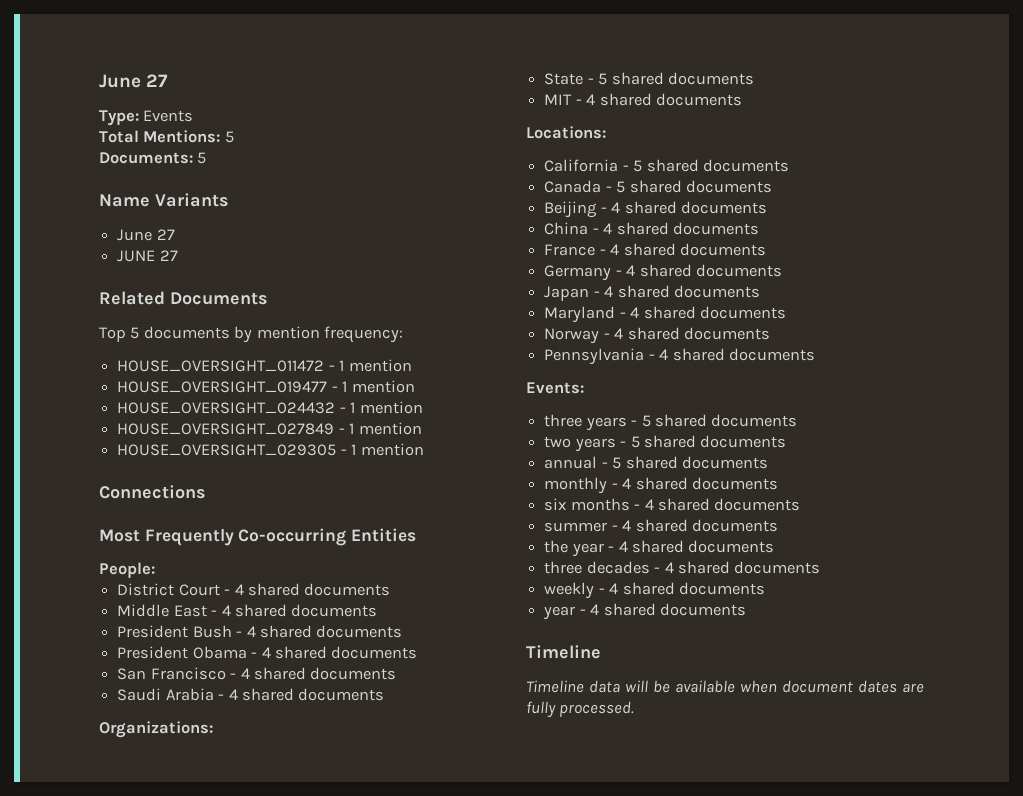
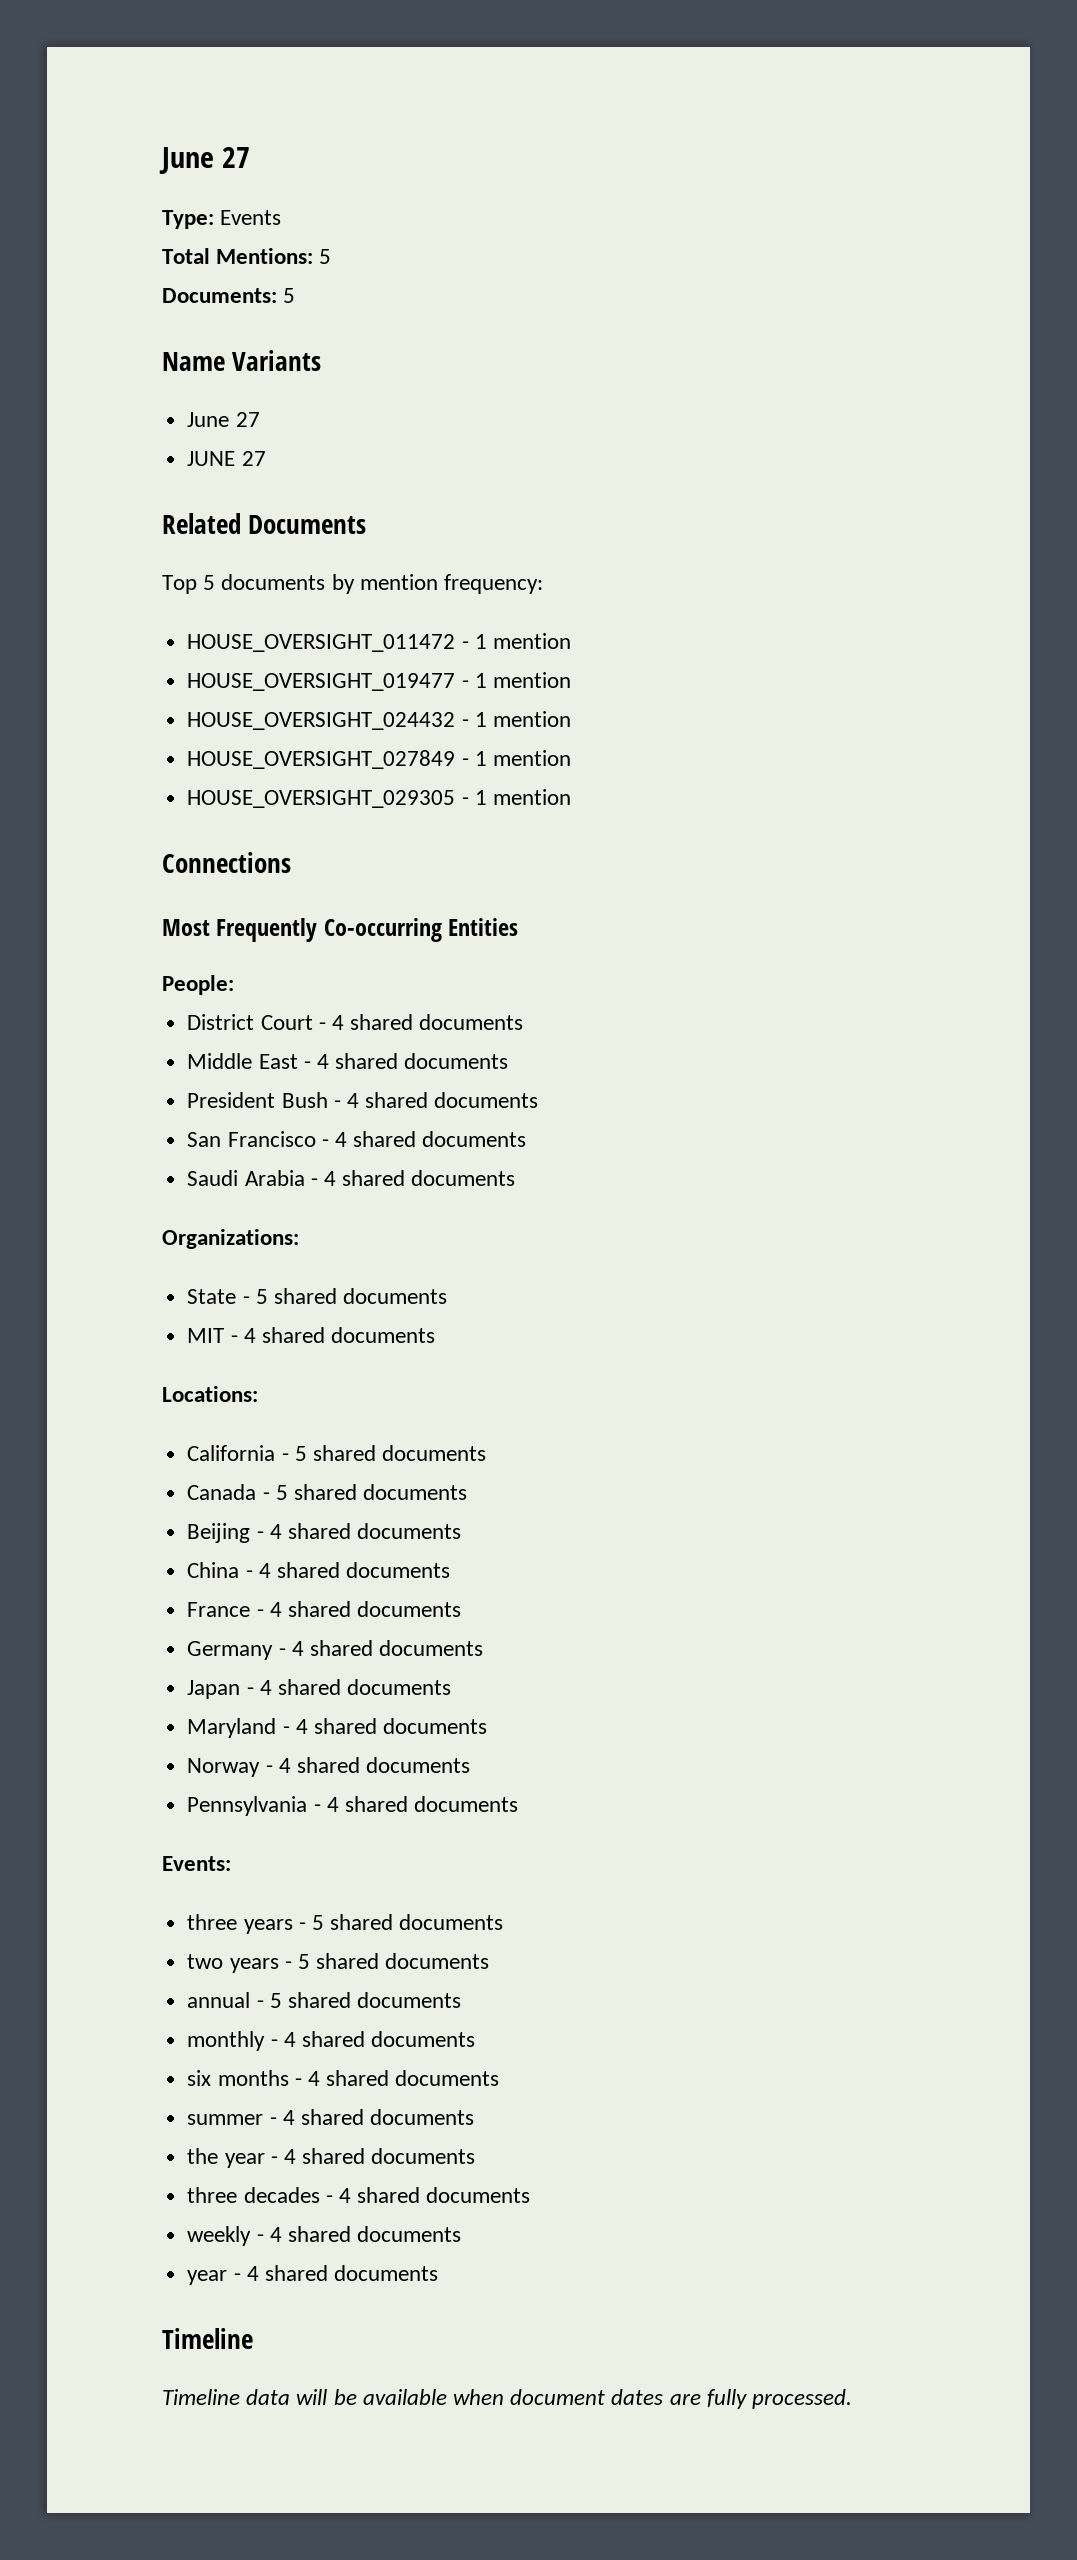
[117,646,418,659] // President Obama - 4 shared documents -> (539, 1100) none

